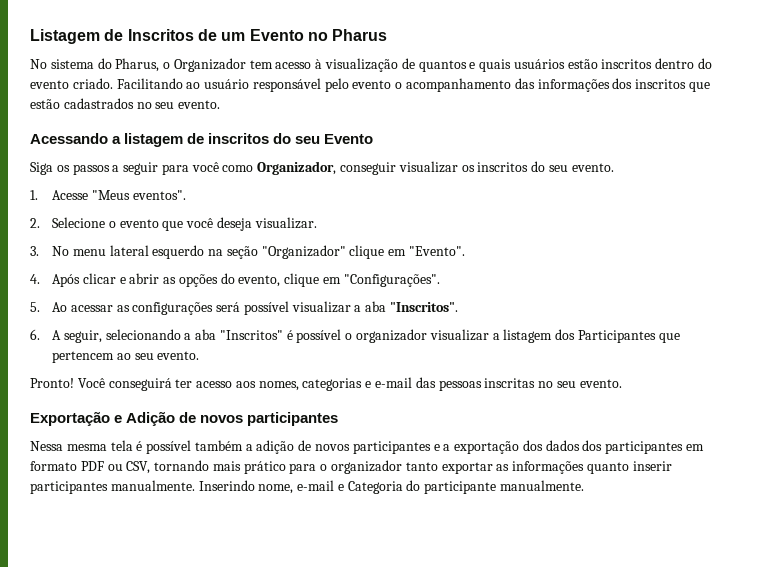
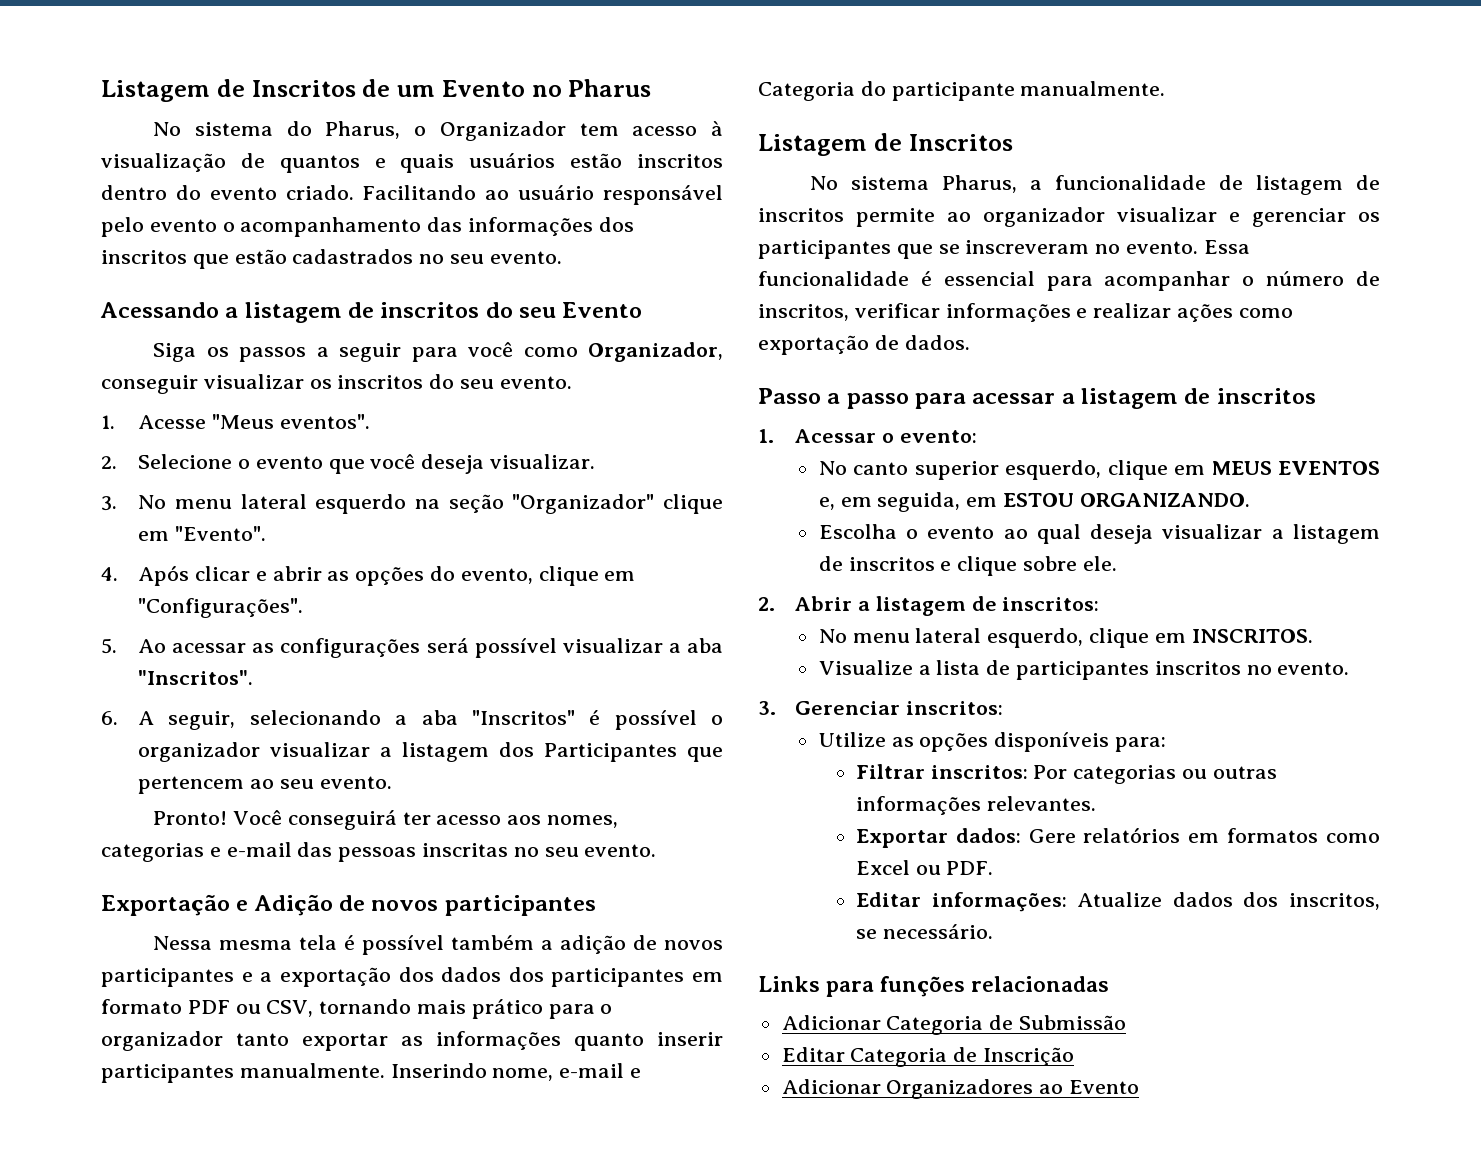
(585, 485) none -> [758,133,1013,156] [810,175,1380,195] [758,207,1380,227] [758,240,1250,259] [758,271,1380,291] [758,303,1293,322] [758,335,970,355] [758,388,1316,409] [758,429,977,443] [818,460,1380,480] [818,492,1250,512] [818,524,1380,544] [818,556,1117,576] [758,596,1100,616] [818,628,1313,648] [818,660,1350,680] [758,701,1003,715] [818,732,1166,752] [855,764,1277,784] [855,796,1096,815] [855,827,1380,848] [855,860,994,875] [855,892,1380,912] [855,924,993,939] [758,976,1110,997] [781,1015,1127,1035] [781,1047,1075,1067] [781,1079,1140,1099] // Listagem de Inscritos // No sistema Pharus, a funcionalidade de listagem de inscritos permite ao organizador visualizar e gerenciar os participantes que se inscreveram no evento. Essa funcionalidade é essencial para acompanhar o número de inscritos, verificar informações e realizar ações como exportação de dados. // Passo a passo para acessar a listagem de inscritos // 1. Acessar o evento: // No canto superior esquerdo, clique em MEUS EVENTOS e, em seguida, em ESTOU ORGANIZANDO. // Escolha o evento ao qual deseja visualizar a listagem de inscritos e clique sobre ele. // 2. Abrir a listagem de inscritos: // No menu lateral esquerdo, clique em INSCRITOS. // Visualize a lista de participantes inscritos no evento. // 3. Gerenciar inscritos: // Utilize as opções disponíveis para: // Filtrar inscritos: Por categorias ou outras informações relevantes. // Exportar dados: Gere relatórios em formatos como Excel ou PDF. // Editar informações: Atualize dados dos inscritos, se necessário. // Links para funções relacionadas // Adicionar Categoria de Submissão // Editar Categoria de Inscrição // Adicionar Organizadores ao Evento

